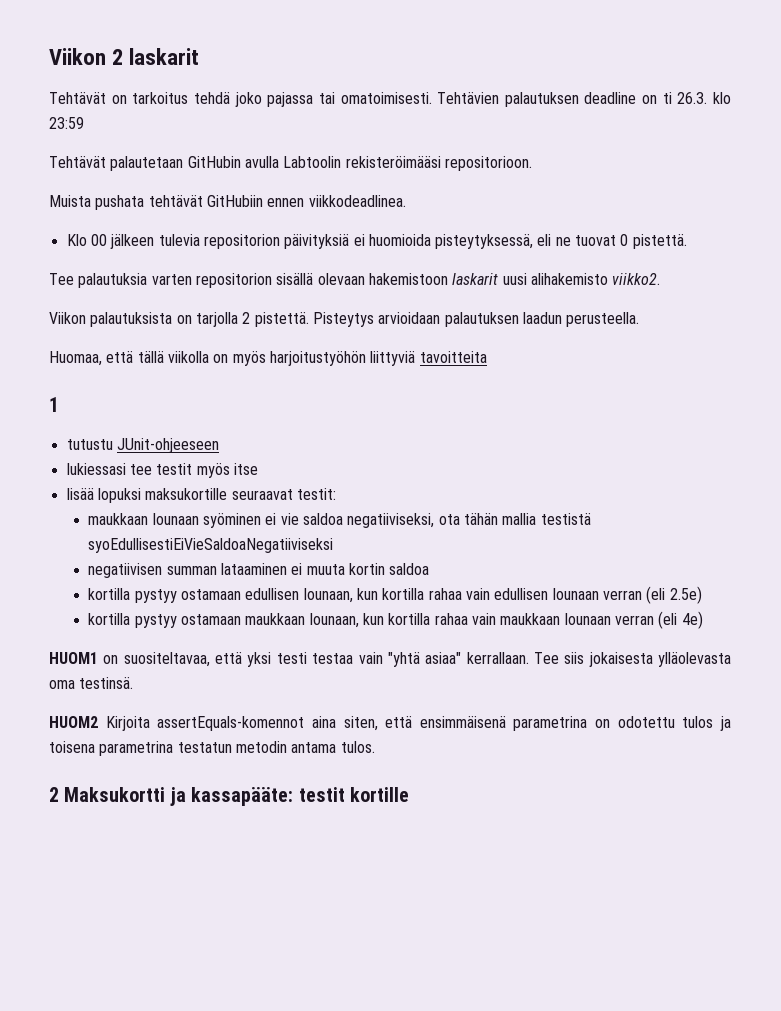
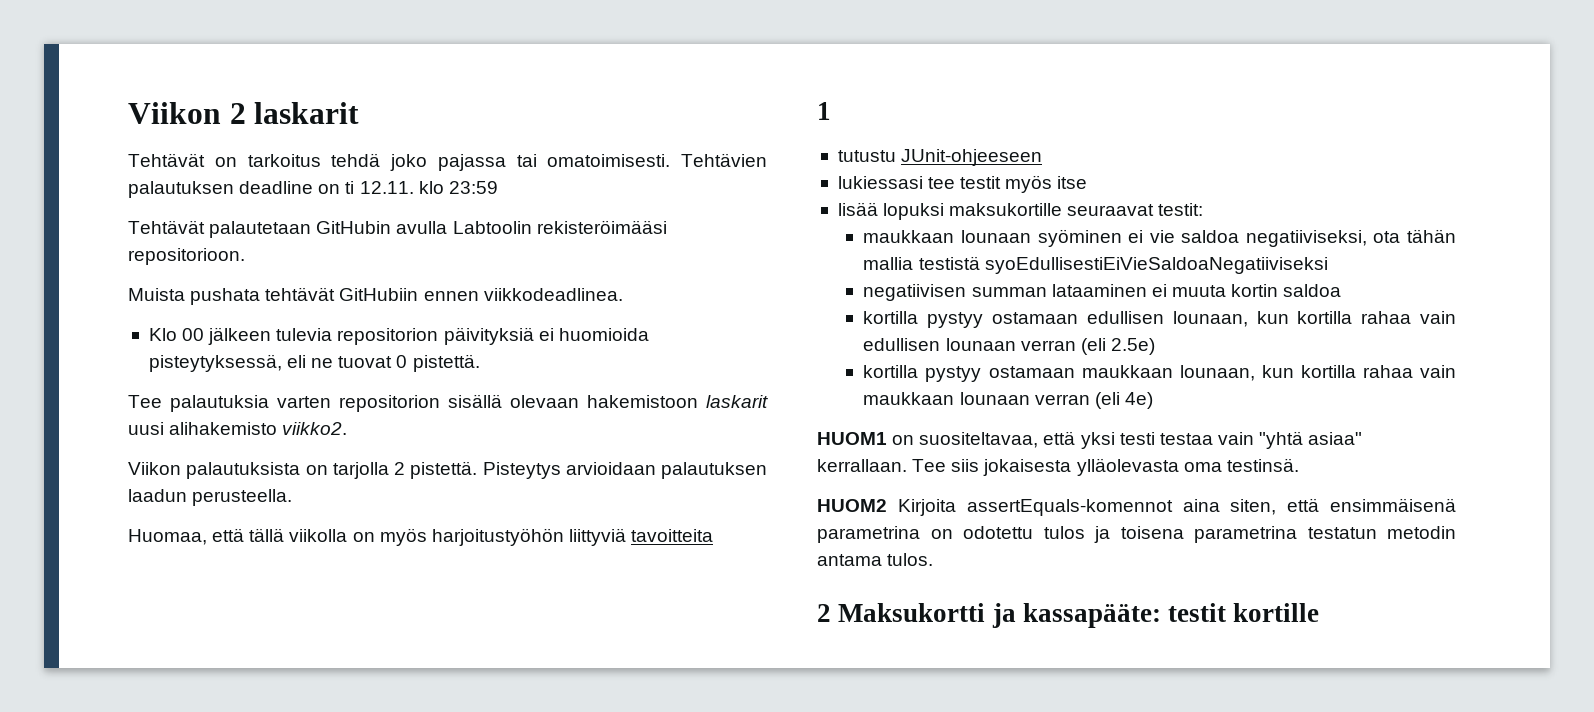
[677,92,708,104] 26.3. -> [359,181,414,194] 12.11.

